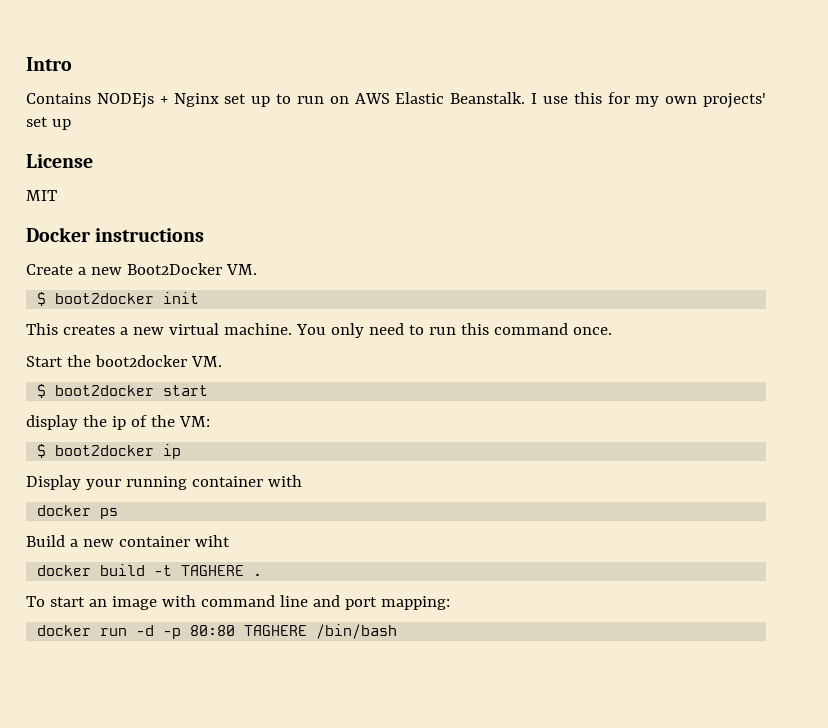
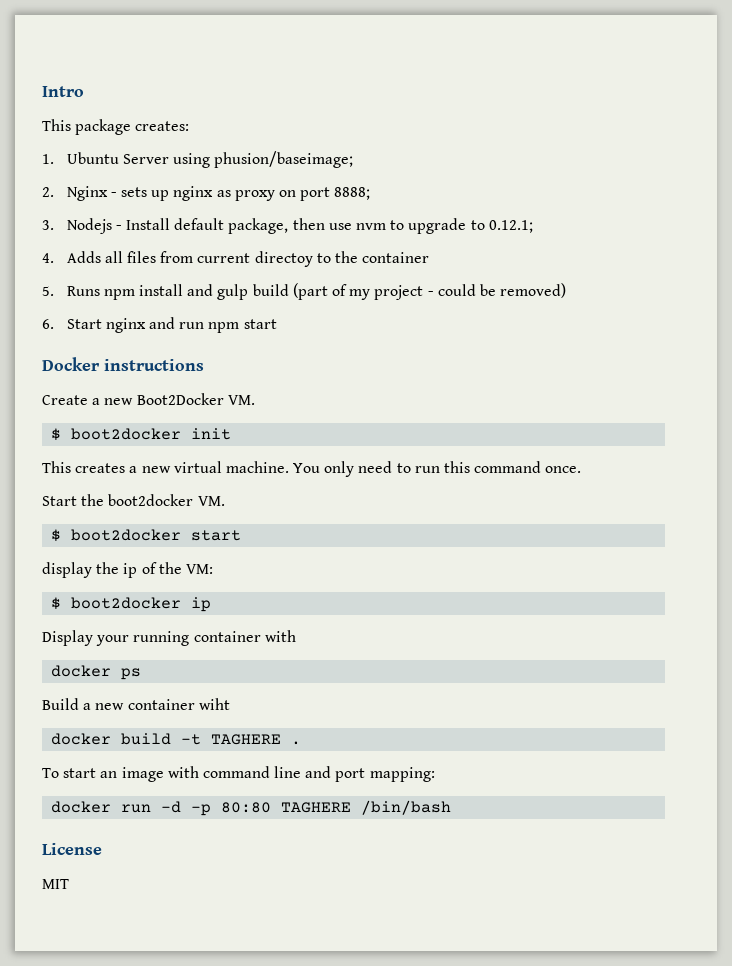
[26,92,767,108] [26,117,71,130] [26,154,93,168] [26,190,57,201] Contains NODEjs + Nginx set up to run on AWS Elastic Beanstalk. I use this for my own projects' set up // License // MIT -> [42,119,190,135] [42,151,354,168] [42,186,371,201] [42,218,533,234] [42,251,430,267] [42,283,567,300] [42,317,277,333] This package creates: // 1. Ubuntu Server using phusion/baseimage; // 2. Nginx - sets up nginx as proxy on port 8888; // 3. Nodejs - Install default package, then use nvm to upgrade to 0.12.1; // 4. Adds all files from current directoy to the container // 5. Runs npm install and gulp build (part of my project - could be removed) // 6. Start nginx and run npm start
(398, 631) none -> [42,843,102,855] [42,879,69,889] // License // MIT

